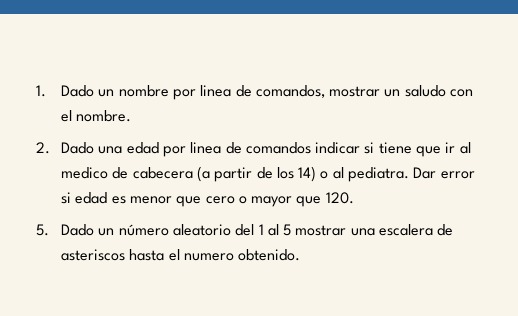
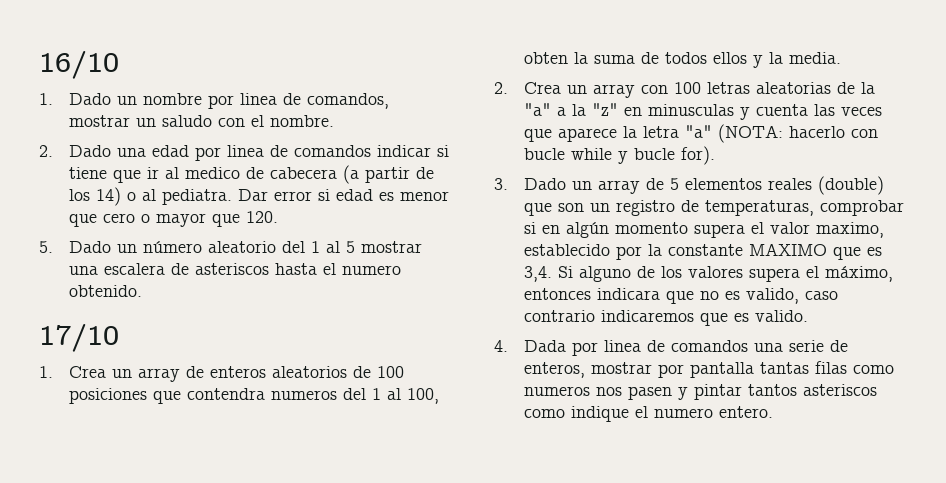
(36, 91) none -> [39,51,119,79] 16/10 //
(301, 255) none -> [39,324,119,352] [39,366,404,382] [68,388,439,404] [523,52,841,68] [494,82,875,98] [523,103,882,120] [523,124,878,143] [523,146,715,165] [494,176,884,195] [523,200,904,216] [523,222,884,238] [523,243,882,260] [523,266,893,282] [523,288,838,304] [523,310,808,326] [494,340,848,356] [523,361,894,378] [523,384,877,400] [523,406,773,422] // 17/10 // 1. Crea un array de enteros aleatorios de 100 posiciones que contendra numeros del 1 al 100, obten la suma de todos ellos y la media. // 2. Crea un array con 100 letras aleatorias de la "a" a la "z" en minusculas y cuenta las veces que aparece la letra "a" (NOTA: hacerlo con bucle while y bucle for). // 3. Dado un array de 5 elementos reales (double) que son un registro de temperaturas, comprobar si en algún momento supera el valor maximo, establecido por la constante MAXIMO que es 3,4. Si alguno de los valores supera el máximo, entonces indicara que no es valido, caso contrario indicaremos que es valido. // 4. Dada por linea de comandos una serie de enteros, mostrar por pantalla tantas filas como numeros nos pasen y pintar tantos asteriscos como indique el numero entero.

